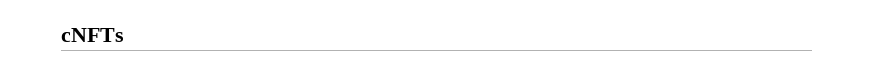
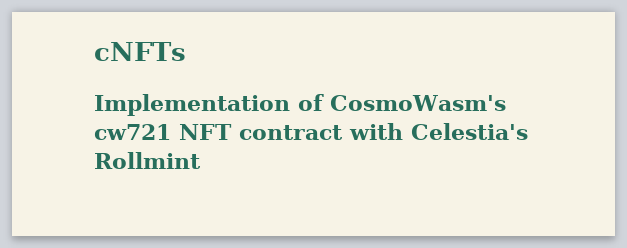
(124, 35) none -> [94,94,506,116] [94,123,528,140] [94,152,201,169] // Implementation of CosmoWasm's cw721 NFT contract with Celestia's Rollmint

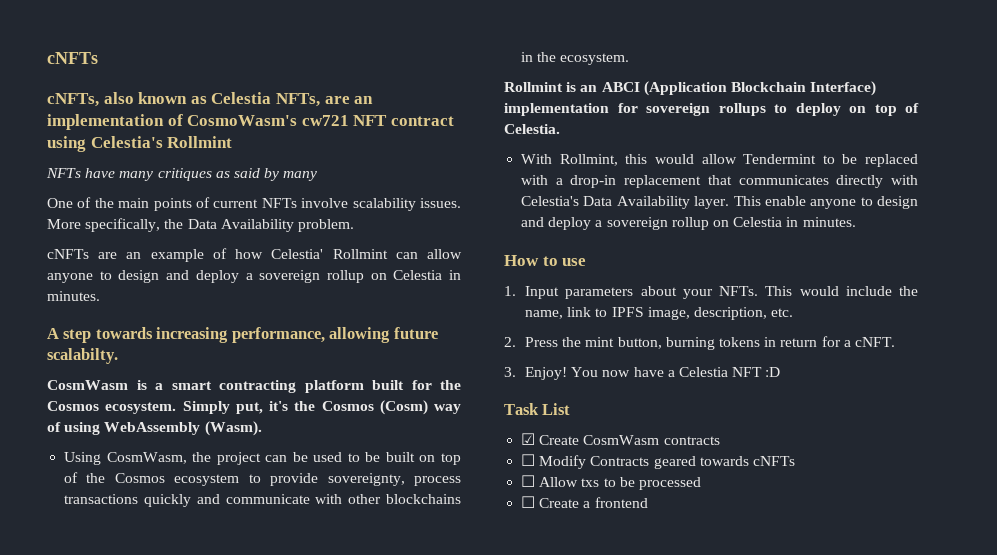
[94,42,186,61] [94,94,290,116] cNFTs // Implementation -> [47,52,98,64] [47,92,374,107] [47,114,164,130] cNFTs // cNFTs, also known as Celestia NFTs, are an implementation
[349,123,528,140] [94,152,201,169] with Celestia's Rollmint -> [47,136,233,152] [46,168,318,181] [47,197,461,211] [47,218,354,232] [47,248,463,262] [47,270,461,283] [47,291,100,301] [47,327,438,343] [47,348,118,364] [47,380,461,393] [47,400,461,415] [47,421,262,436] [64,452,462,465] [64,472,461,486] [64,494,461,507] [521,52,630,65] [504,81,877,96] [504,103,919,116] [504,124,560,134] [521,154,918,167] [521,175,918,188] [521,196,918,209] [521,217,856,230] [504,255,587,266] [504,286,918,299] [525,307,794,320] [504,336,895,350] [504,367,781,380] [504,403,571,415] [521,433,720,445] [521,454,795,469] [521,475,701,490] [521,496,648,508] using Celestia's Rollmint // NFTs have many critiques as said by many // One of the main points of current NFTs involve scalability issues. More specifically, the Data Availability problem. // cNFTs are an example of how Celestia' Rollmint can allow anyone to design and deploy a sovereign rollup on Celestia in minutes. // A step towards increasing performance, allowing future scalabilty. // CosmWasm is a smart contracting platform built for the Cosmos ecosystem. Simply put, it's the Cosmos (Cosm) way of using WebAssembly (Wasm). // Using CosmWasm, the project can be used to be built on top of the Cosmos ecosystem to provide sovereignty, process transactions quickly and communicate with other blockchains in the ecosystem. // Rollmint is an ABCI (Application Blockchain Interface) implementation for sovereign rollups to deploy on top of Celestia. // With Rollmint, this would allow Tendermint to be replaced with a drop-in replacement that communicates directly with Celestia's Data Availability layer. This enable anyone to design and deploy a sovereign rollup on Celestia in minutes. // How to use // 1. Input parameters about your NFTs. This would include the name, link to IPFS image, description, etc. // 2. Press the mint button, burning tokens in return for a cNFT. // 3. Enjoy! You now have a Celestia NFT :D // Task List // ☑ Create CosmWasm contracts // ☐ Modify Contracts geared towards cNFTs // ☐ Allow txs to be processed // ☐ Create a frontend

